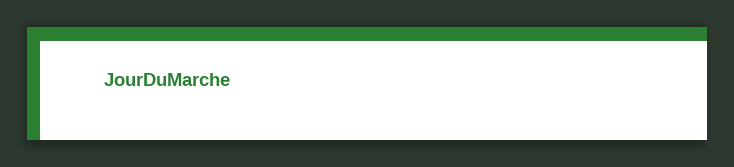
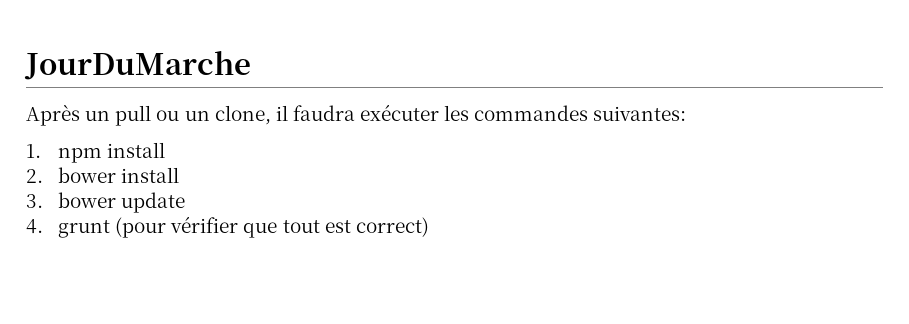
(230, 79) none -> [26,104,687,126] [26,142,166,163] [26,167,180,183] [26,192,186,213] [26,216,429,238] // Après un pull ou un clone, il faudra exécuter les commandes suivantes: // 1. npm install // 2. bower install // 3. bower update // 4. grunt (pour vérifier que tout est correct)

